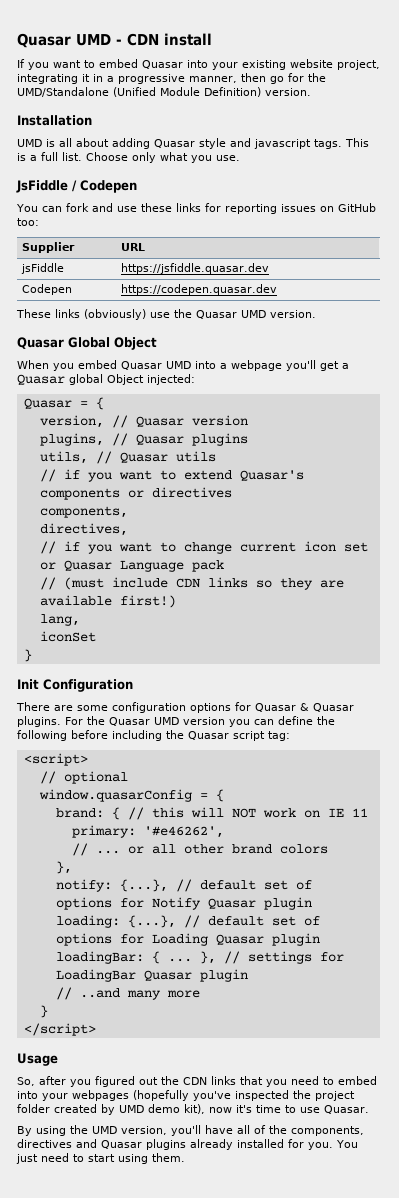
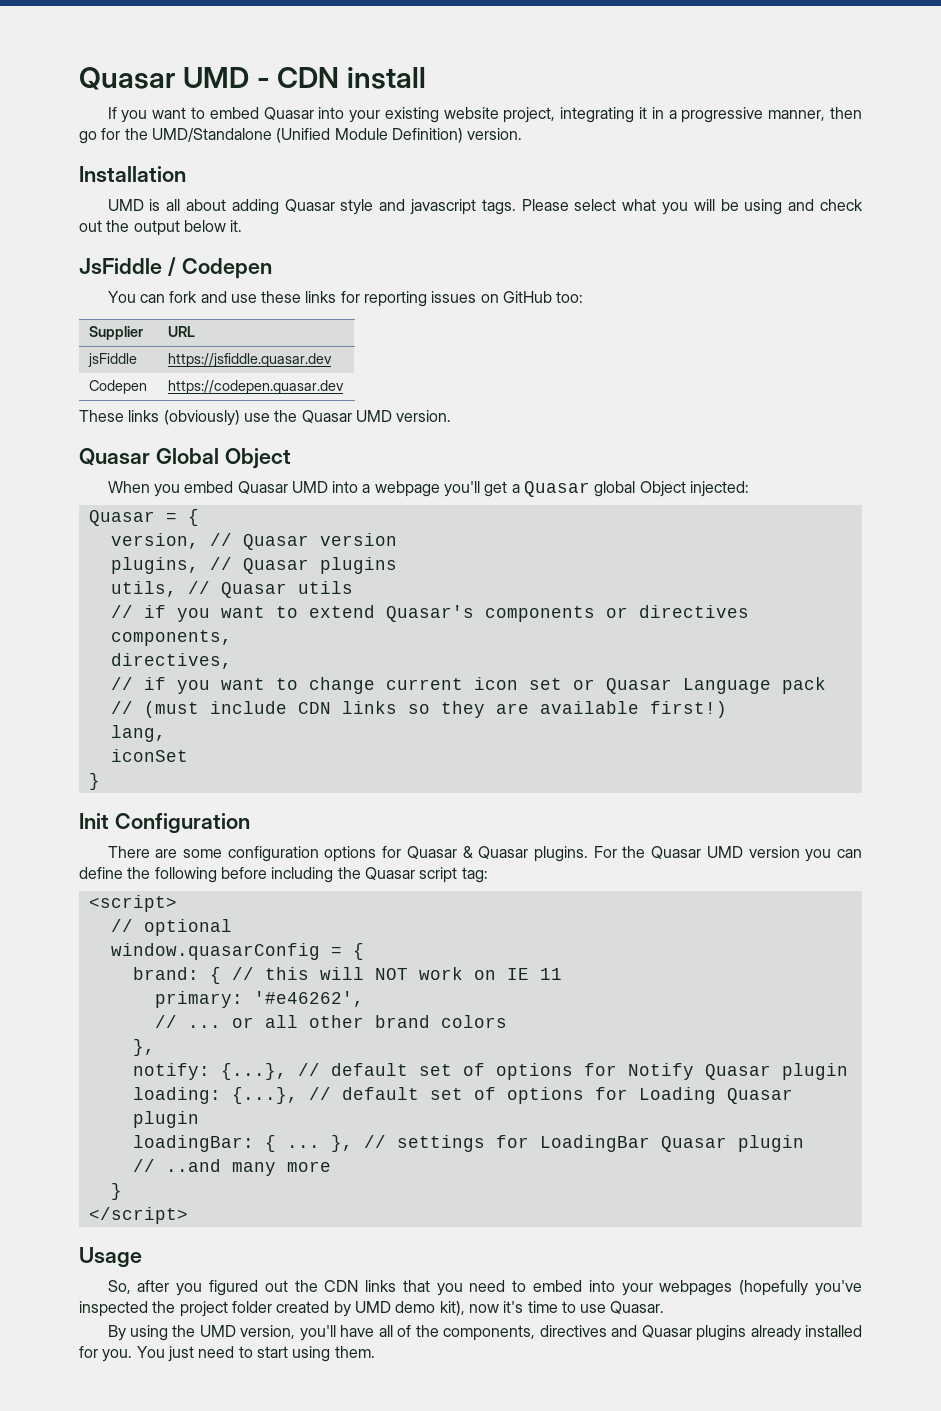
[345,138,369,147] [17,152,240,163] This is a full list. Choose only what you use. -> [521,199,864,215] [79,220,243,236] Please select what you will be using and check out the output below it.

